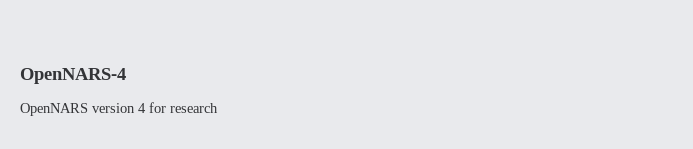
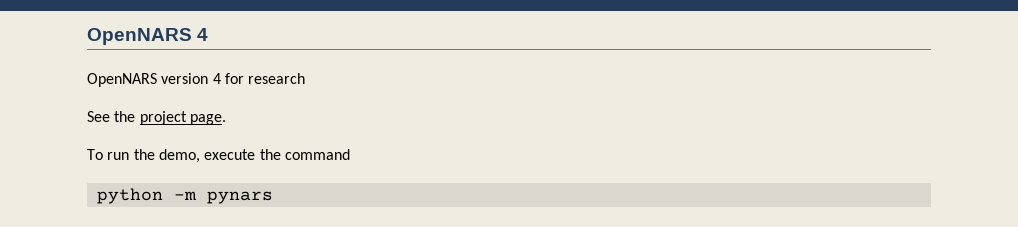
[20,68,126,84] OpenNARS-4 -> [87,28,209,45] OpenNARS 4
(218, 108) none -> [87,111,226,125] [87,149,350,163] [96,188,273,204] // See the project page. // To run the demo, execute the command // python -m pynars

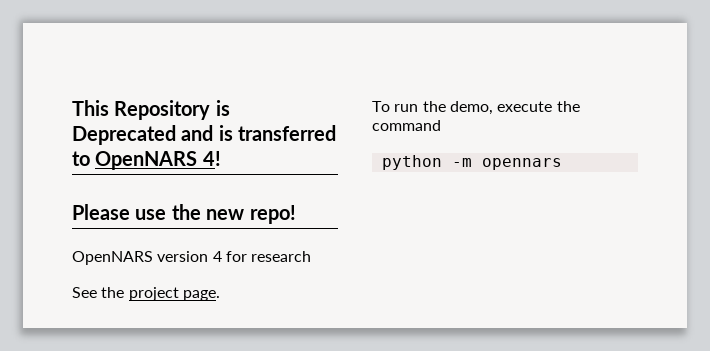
[87,28,209,45] OpenNARS 4 -> [72,100,230,120] [72,125,337,145] [72,151,221,170] [72,204,296,224] This Repository is Deprecated and is transferred to OpenNARS 4! // Please use the new repo!
[206,191,273,204] pynars -> [481,158,562,170] opennars

